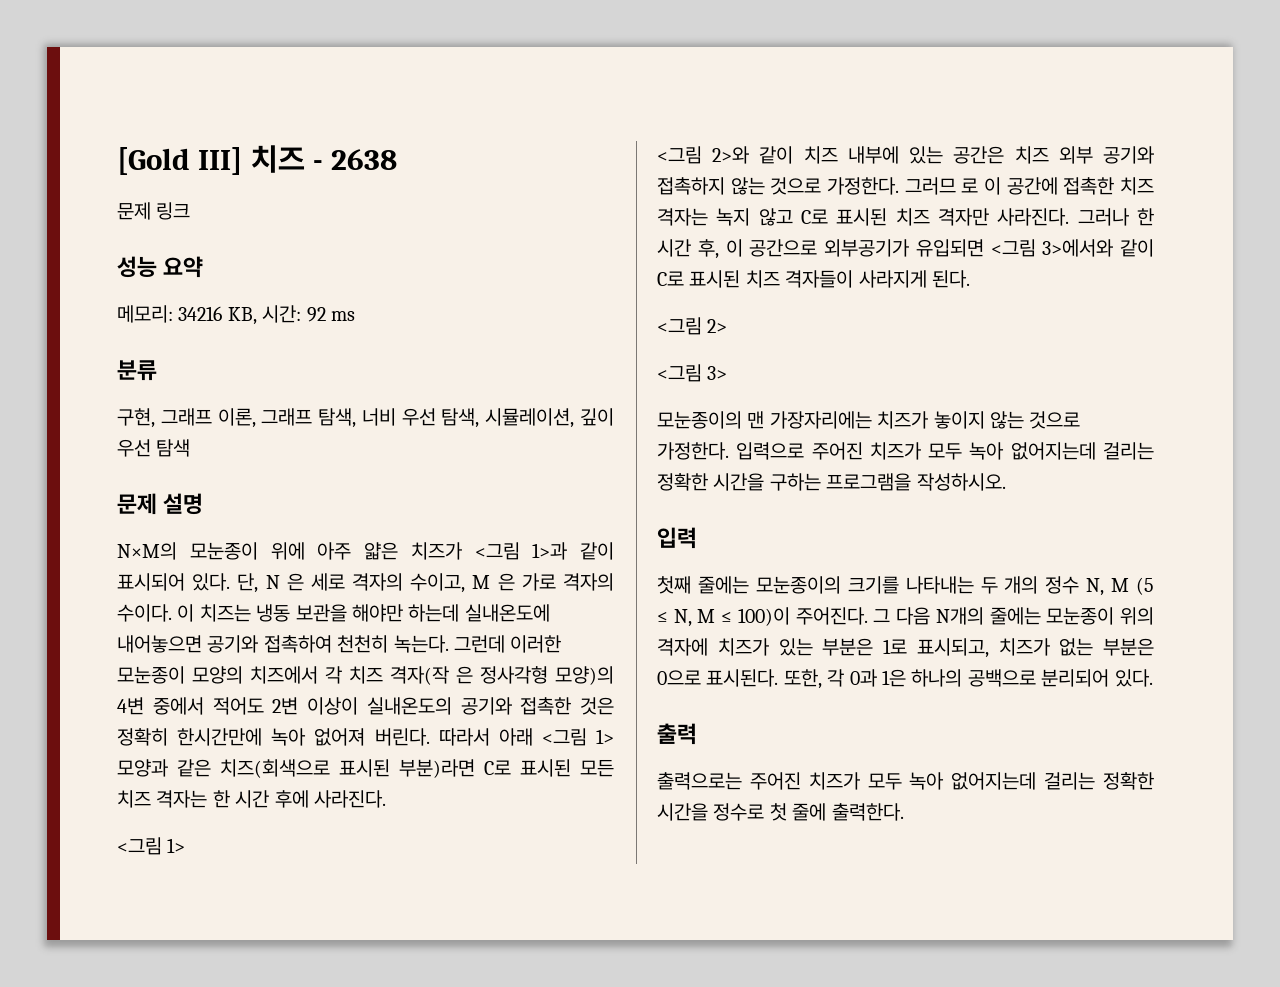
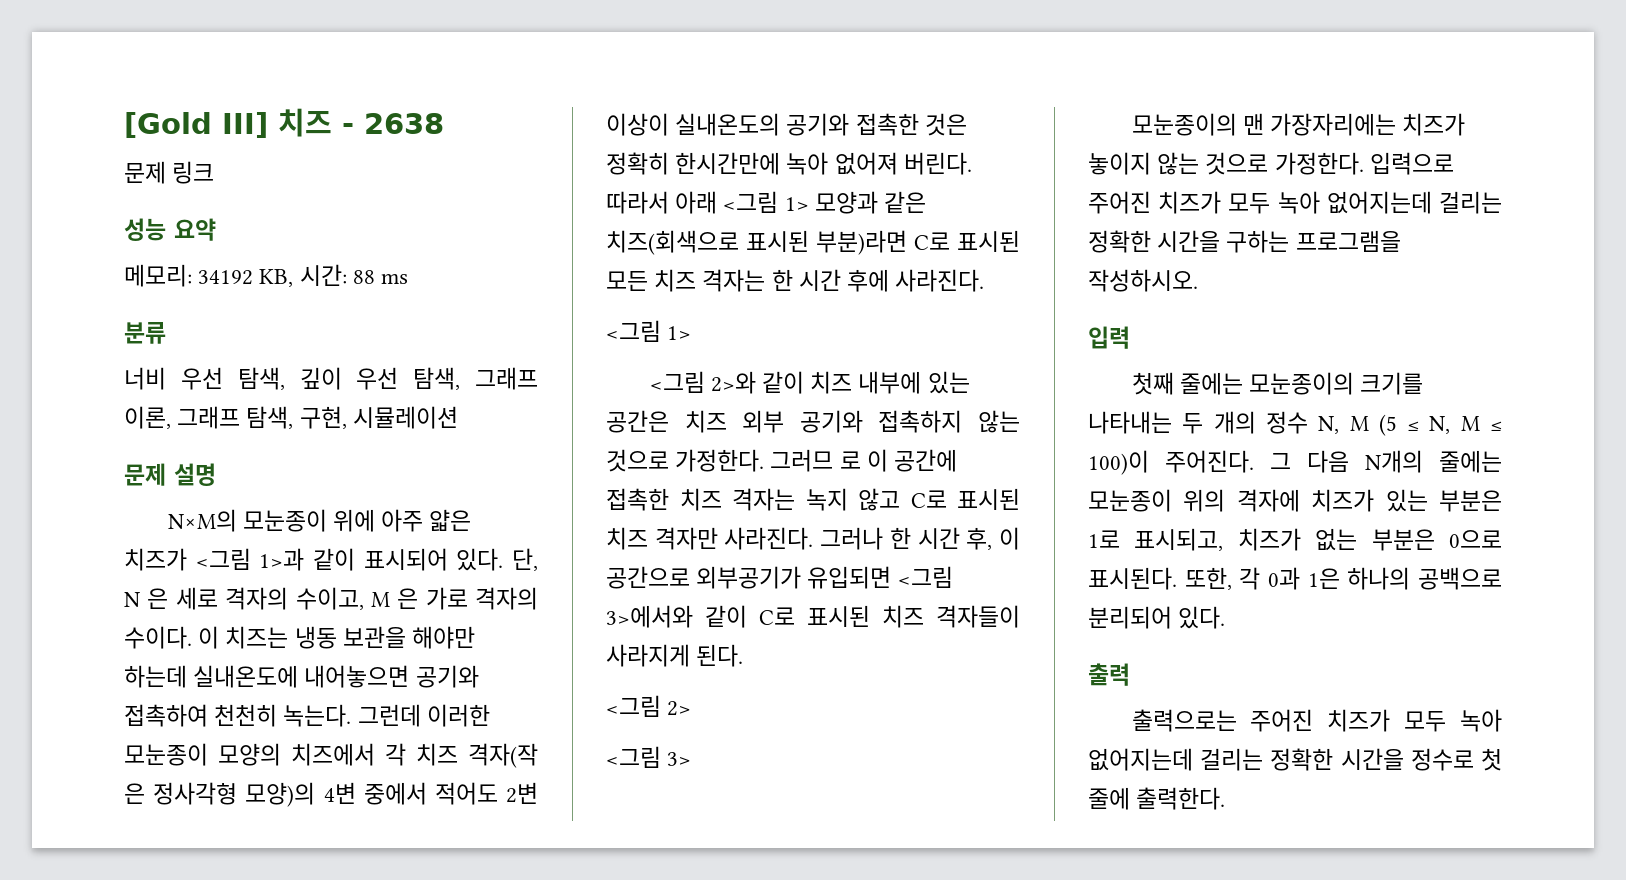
[178,306,223,321] 34216 -> [198,270,254,285] 34192
[306,307,326,322] 92 -> [352,270,375,284] 88
[117,408,614,428] [117,439,191,457] 구현, 그래프 이론, 그래프 탐색, 너비 우선 탐색, 시뮬레이션, 깊이 우선 탐색 -> [124,367,538,390] [124,406,458,429] 너비 우선 탐색, 깊이 우선 탐색, 그래프 이론, 그래프 탐색, 구현, 시뮬레이션

